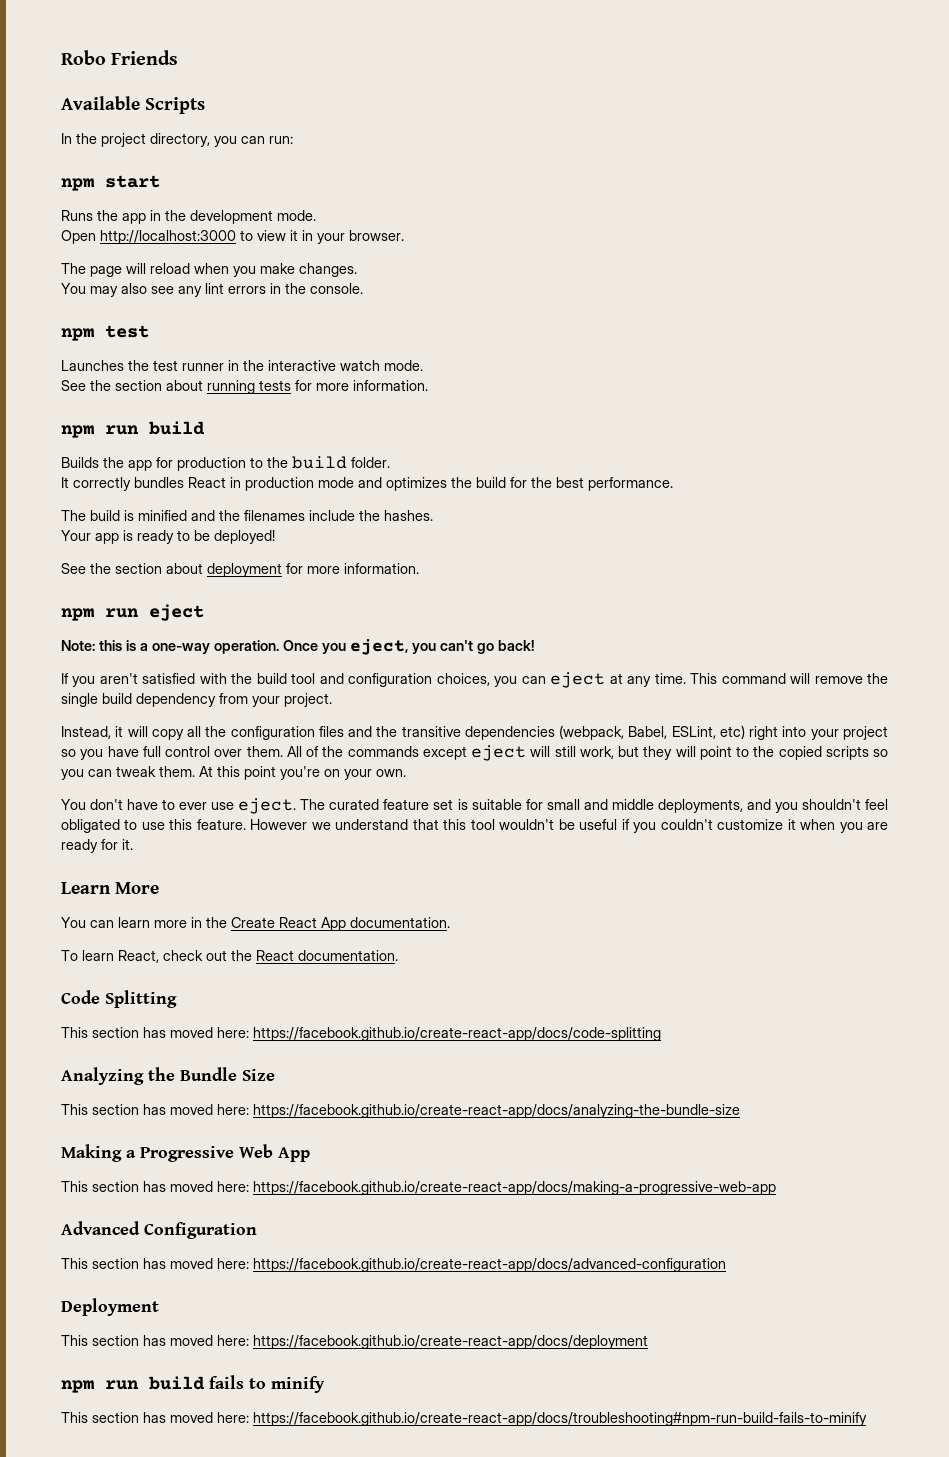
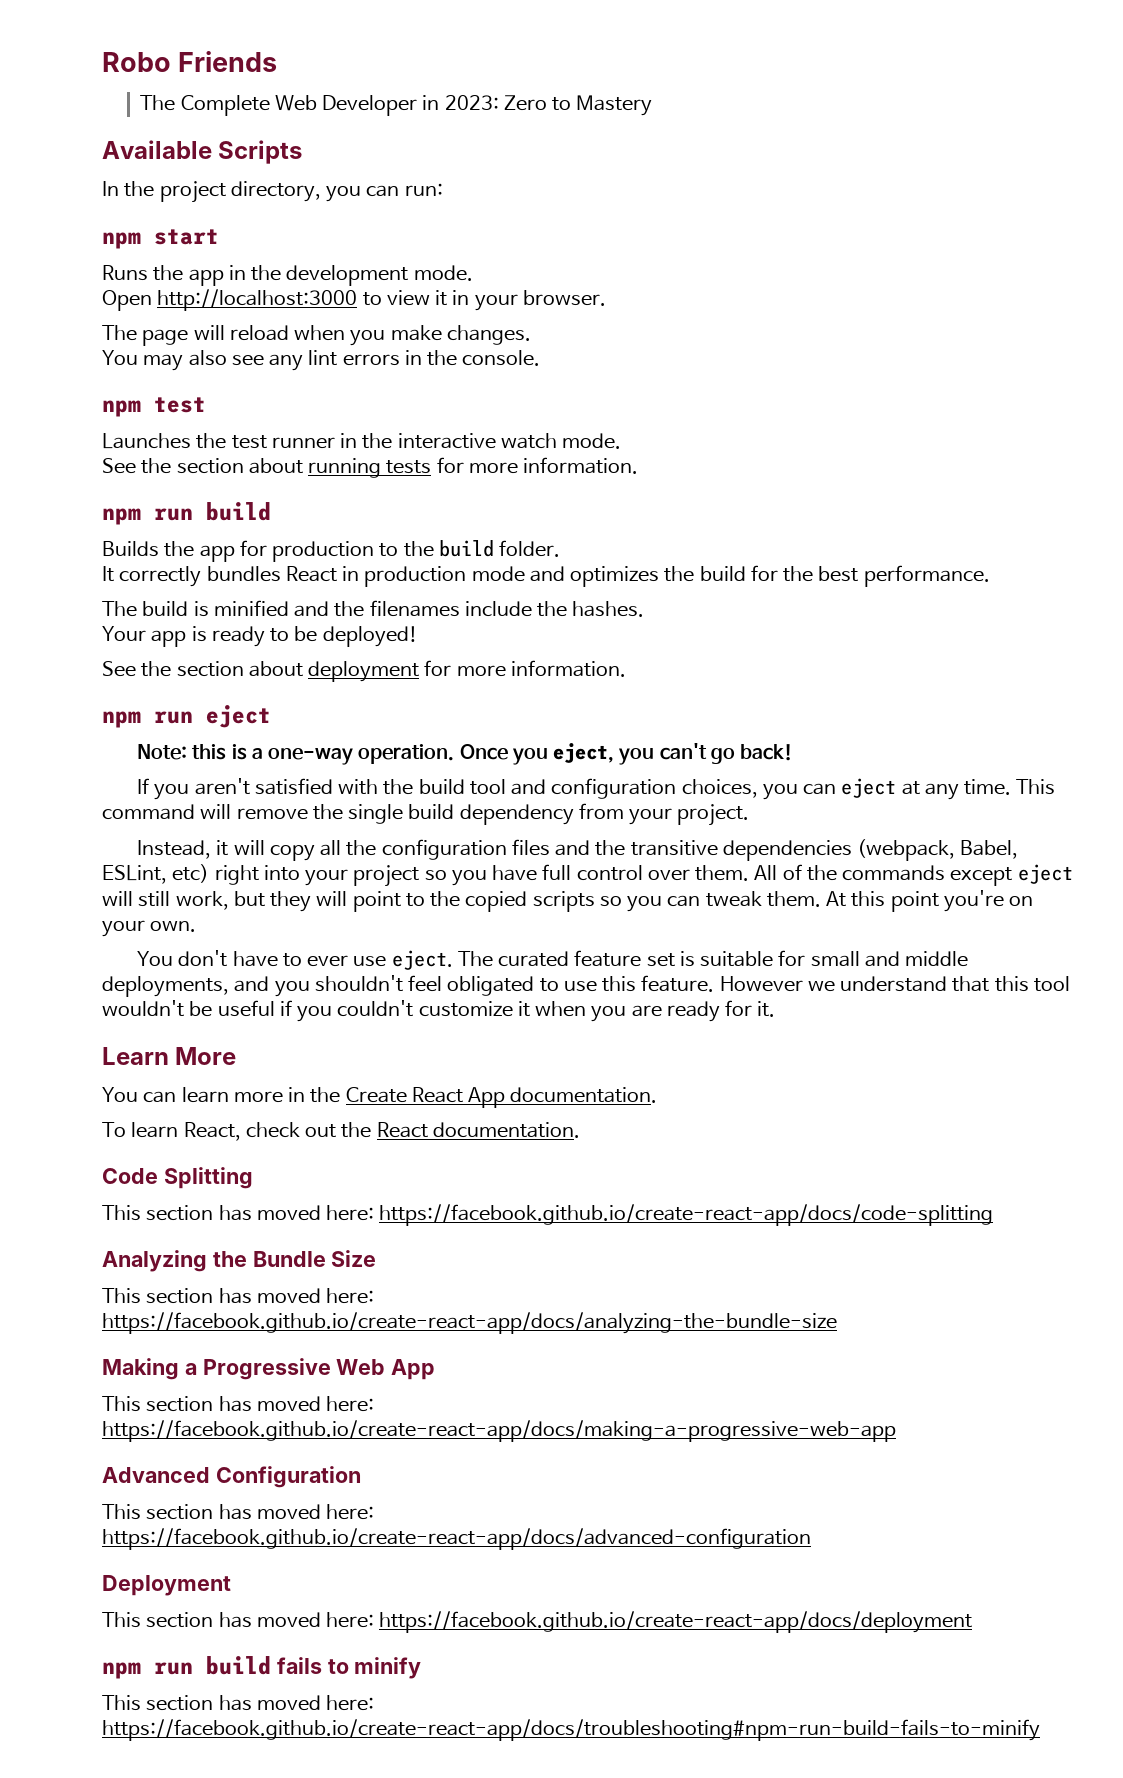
(179, 57) none -> [140,95,653,116] // The Complete Web Developer in 2023: Zero to Mastery

